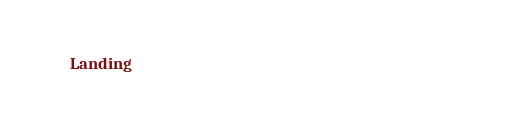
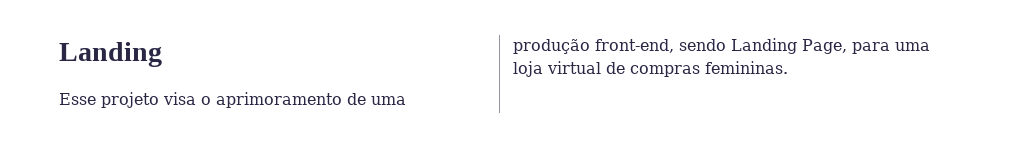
[70,57,132,72] Landing -> [59,42,162,67] [59,92,406,108] [513,38,930,54] [513,61,788,77] Landing // Esse projeto visa o aprimoramento de uma produção front-end, sendo Landing Page, para uma loja virtual de compras femininas.

